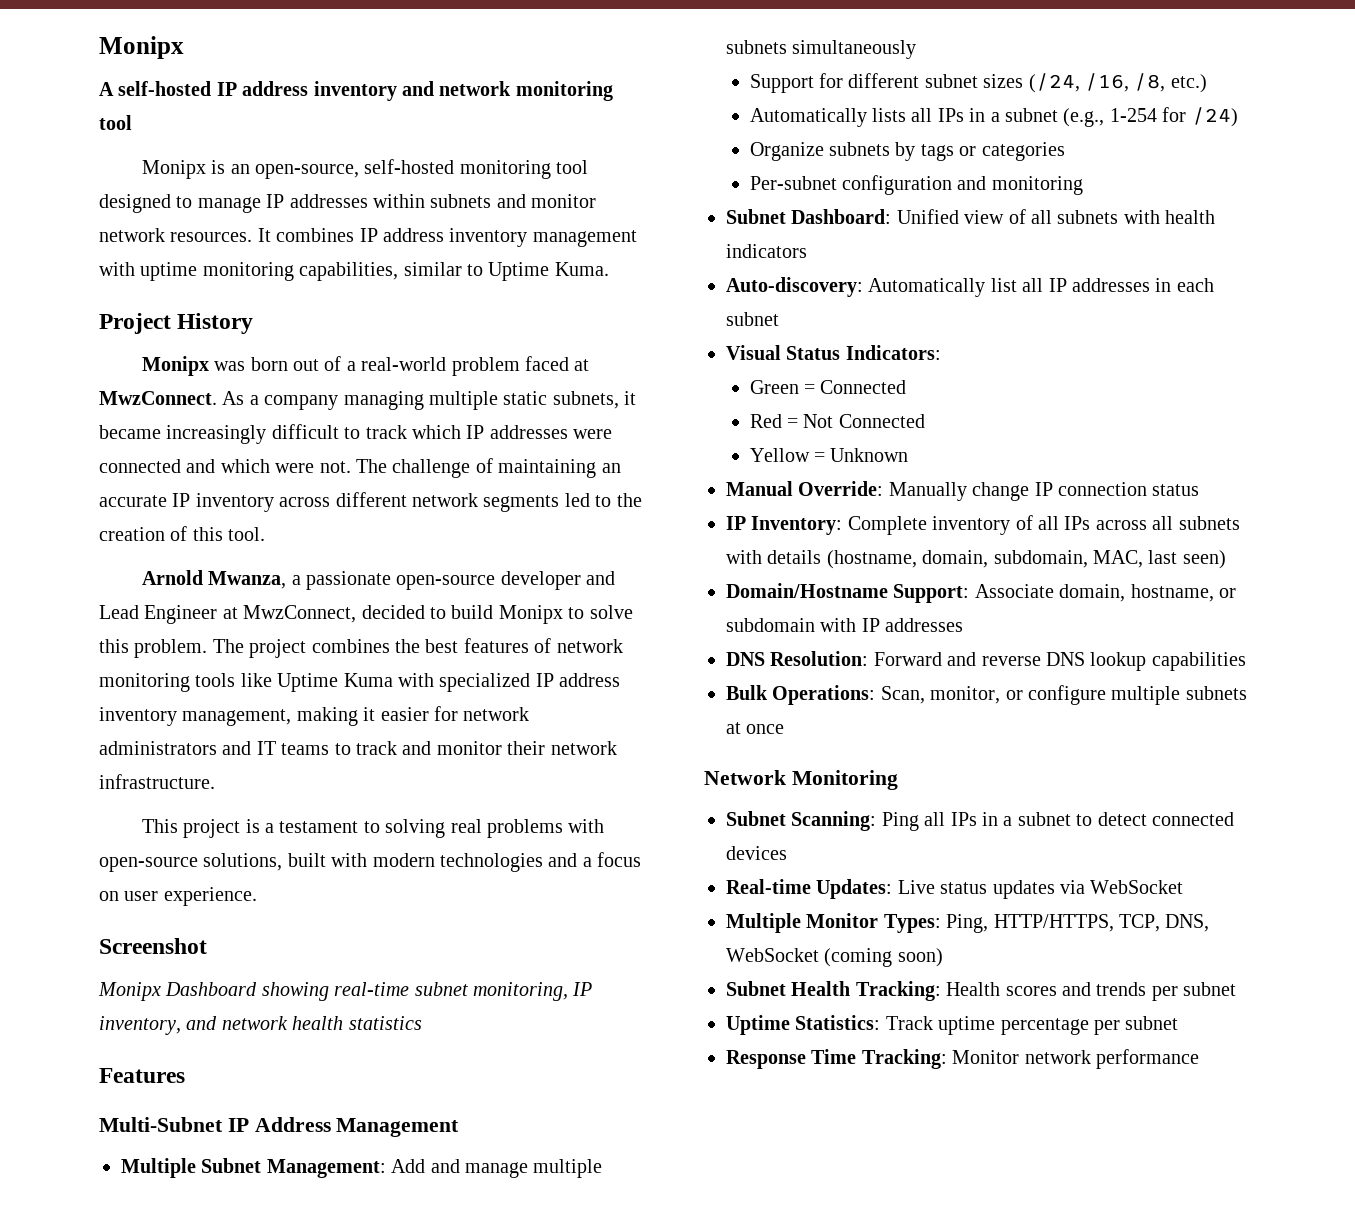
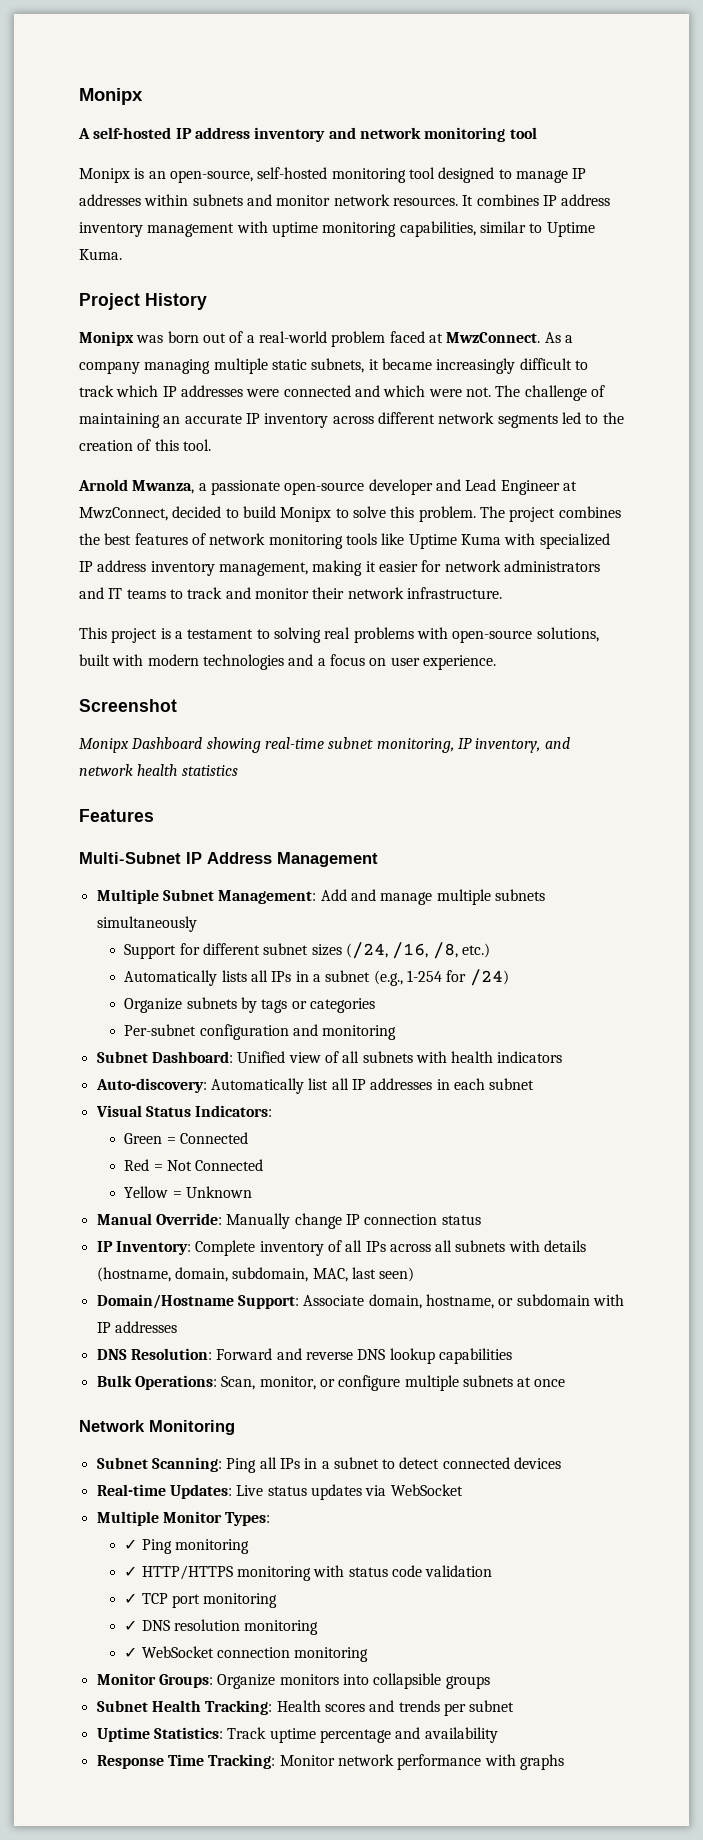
[946,914,1210,933] [726,948,943,967] Ping, HTTP/HTTPS, TCP, DNS, WebSocket (coming soon) -> [124,1539,249,1554] [124,1565,493,1581] [124,1593,278,1608] [124,1619,319,1635] [124,1646,369,1662] [96,1673,490,1689] // ✓ Ping monitoring // ✓ HTTP/HTTPS monitoring with status code validation // ✓ TCP port monitoring // ✓ DNS resolution monitoring // ✓ WebSocket connection monitoring // Monitor Groups: Organize monitors into collapsible groups
[1094,1016,1179,1035] per subnet -> [395,1727,498,1743] and availability
(1199, 1059) none -> [484,1754,564,1770] with graphs

